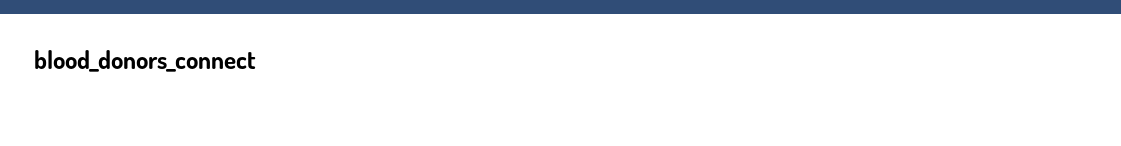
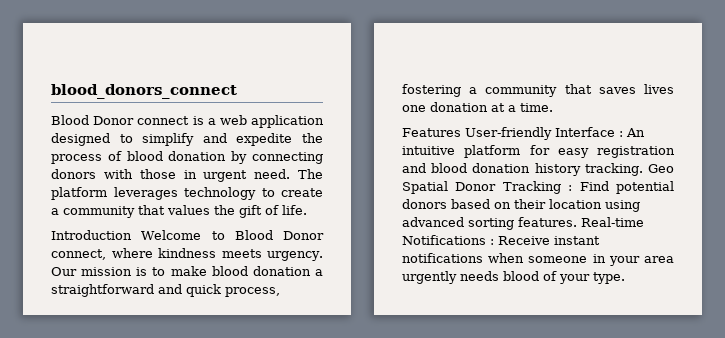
(256, 61) none -> [51,115,324,128] [51,133,323,146] [51,151,323,164] [51,169,323,182] [51,187,323,200] [51,205,307,218] [51,230,324,240] [51,248,324,261] [51,266,323,276] [51,284,280,297] [402,84,674,97] [402,102,553,112] [402,127,645,140] [402,145,675,158] [402,163,674,176] [402,181,674,194] [402,199,640,212] [402,217,644,230] [402,235,600,245] [402,253,674,266] [402,271,625,284] // Blood Donor connect is a web application designed to simplify and expedite the process of blood donation by connecting donors with those in urgent need. The platform leverages technology to create a community that values the gift of life. // Introduction Welcome to Blood Donor connect, where kindness meets urgency. Our mission is to make blood donation a straightforward and quick process, fostering a community that saves lives one donation at a time. // Features User-friendly Interface : An intuitive platform for easy registration and blood donation history tracking. Geo Spatial Donor Tracking : Find potential donors based on their location using advanced sorting features. Real-time Notifications : Receive instant notifications when someone in your area urgently needs blood of your type.

